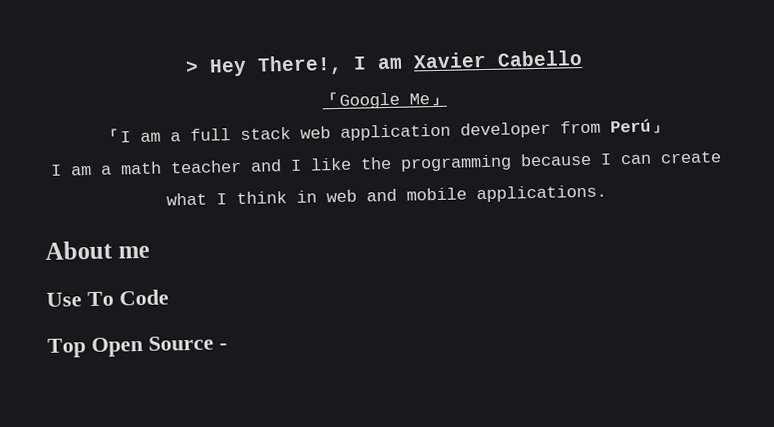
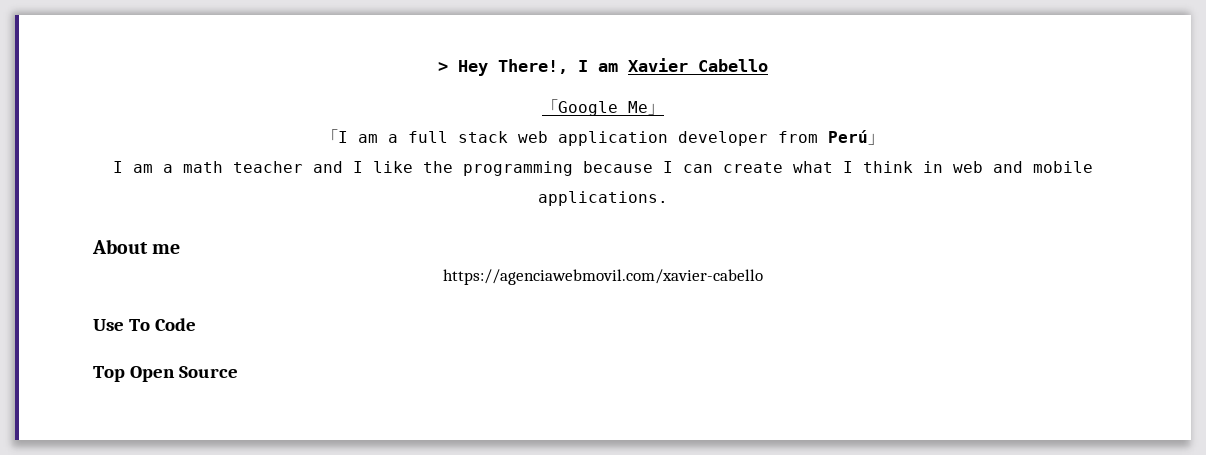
(150, 252) none -> [443,269,763,285] // https://agenciawebmovil.com/xavier-cabello
[219,343,227,350] - -> (238, 372) none

